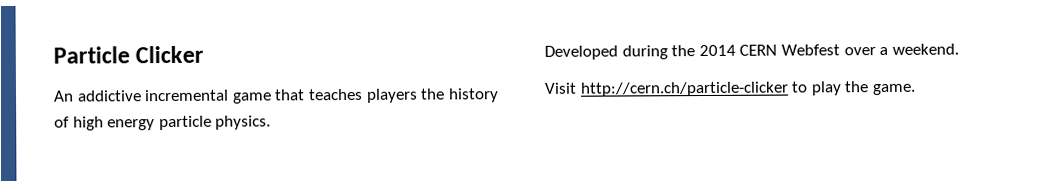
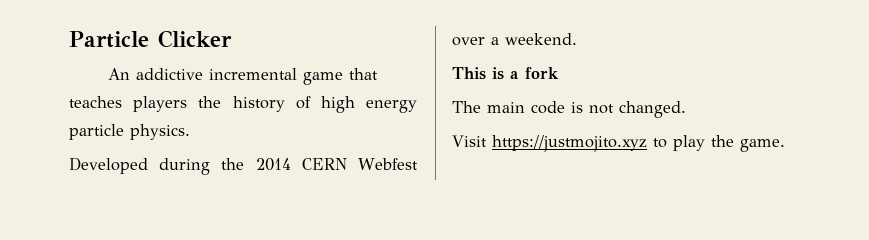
(959, 49) none -> [452,67,559,80] [452,101,686,118] // This is a fork // The main code is not changed.
[579,81,789,97] http://cern.ch/particle-clicker -> [491,135,647,152] https://justmojito.xyz

